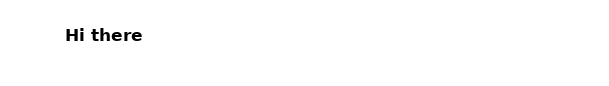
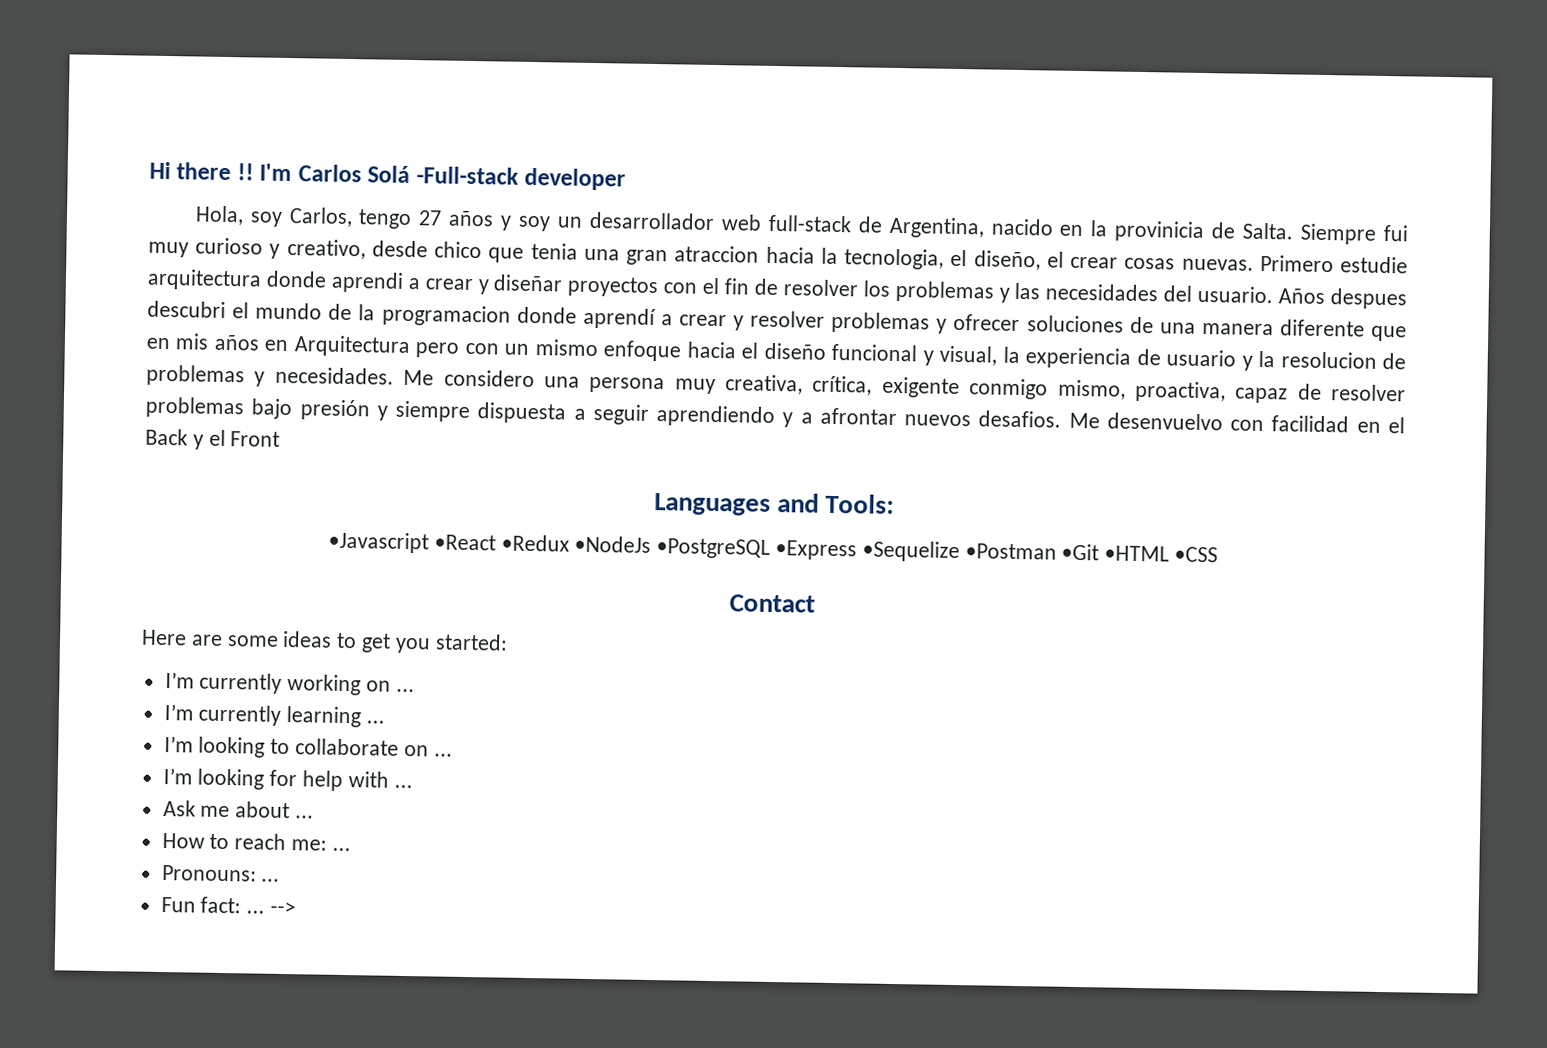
(143, 34) none -> [236,163,627,191] [194,205,1408,245] [148,237,1408,274] [147,268,1408,310] [147,300,1407,342] [146,333,1407,371] [146,364,1406,404] [145,396,1406,434] [145,428,281,450] [653,493,895,516] [327,531,1219,563] [729,594,815,613] [141,629,508,654] [164,672,415,696] [163,704,386,728] [163,736,453,758] [162,768,413,791] [162,800,315,819] [161,833,351,852] [161,865,281,882] [160,896,297,915] !! I'm Carlos Solá -Full-stack developer // Hola, soy Carlos, tengo 27 años y soy un desarrollador web full-stack de Argentina, nacido en la provinicia de Salta. Siempre fui muy curioso y creativo, desde chico que tenia una gran atraccion hacia la tecnologia, el diseño, el crear cosas nuevas. Primero estudie arquitectura donde aprendi a crear y diseñar proyectos con el fin de resolver los problemas y las necesidades del usuario. Años despues descubri el mundo de la programacion donde aprendí a crear y resolver problemas y ofrecer soluciones de una manera diferente que en mis años en Arquitectura pero con un mismo enfoque hacia el diseño funcional y visual, la experiencia de usuario y la resolucion de problemas y necesidades. Me considero una persona muy creativa, crítica, exigente conmigo mismo, proactiva, capaz de resolver problemas bajo presión y siempre dispuesta a seguir aprendiendo y a afrontar nuevos desafios. Me desenvuelvo con facilidad en el Back y el Front // Languages and Tools: // •Javascript •React •Redux •NodeJs •PostgreSQL •Express •Sequelize •Postman •Git •HTML •CSS // Contact // Here are some ideas to get you started: // I’m currently working on ... // I’m currently learning ... // I’m looking to collaborate on ... // I’m looking for help with ... // Ask me about ... // How to reach me: ... // Pronouns: ... // Fun fact: ... -->

